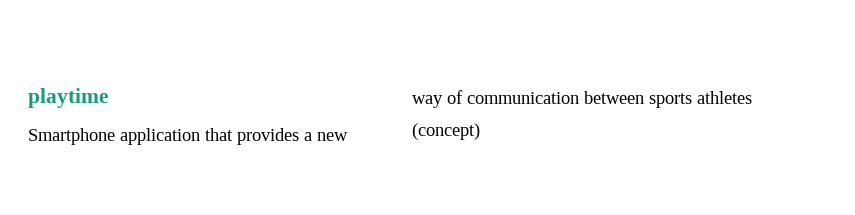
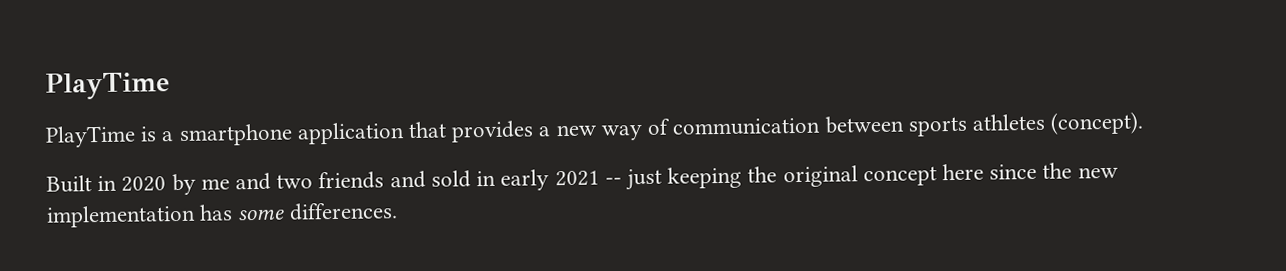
[28,88,109,108] [28,128,115,145] playtime // Smartphone -> [45,72,170,100] [45,123,293,148] PlayTime // PlayTime is a smartphone
[412,123,480,140] (concept) -> [1050,111,1145,135] [46,162,1119,196] [46,202,398,228] (concept). // Built in 2020 by me and two friends and sold in early 2021 -- just keeping the original concept here since the new implementation has some differences.

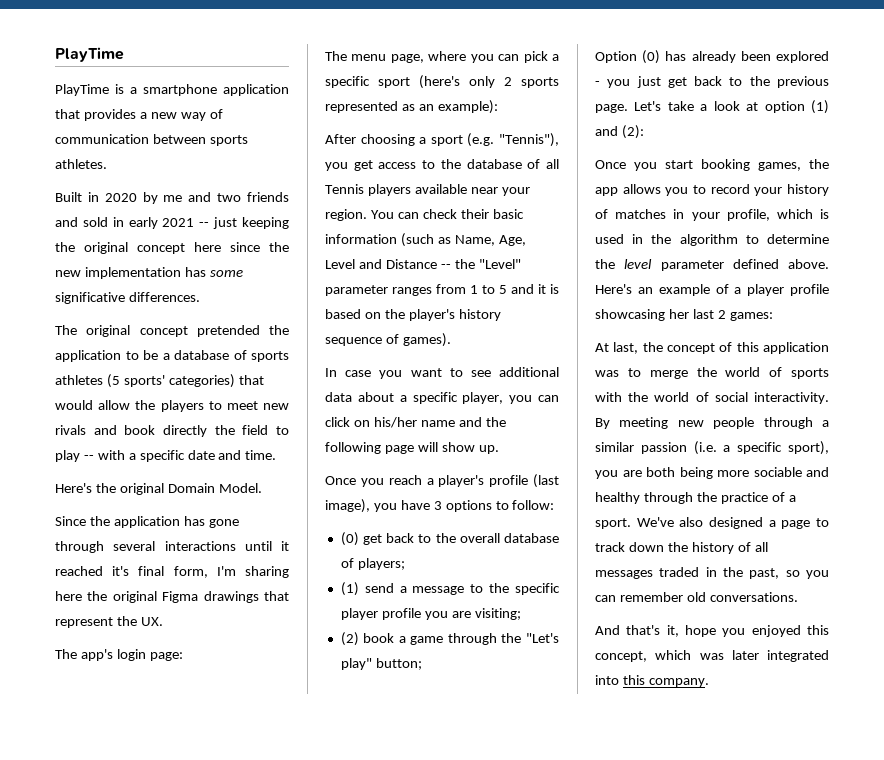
[971,111,1145,135] athletes (concept). -> [55,159,107,169] athletes.
(286, 215) none -> [55,292,125,304] significative
(398, 211) none -> [55,325,289,337] [55,350,289,362] [55,374,264,388] [55,400,289,412] [55,425,289,437] [55,450,277,462] [55,483,262,495] [55,516,239,528] [55,541,289,553] [55,566,289,578] [55,591,289,603] [55,616,163,628] [55,649,183,661] [325,51,559,63] [325,75,559,89] [325,100,498,114] [325,133,559,147] [325,159,559,171] [325,184,530,196] [325,209,524,221] [325,233,526,247] [325,259,521,269] [325,284,559,296] [325,309,501,321] [325,333,451,347] [325,367,559,379] [325,392,559,404] [325,417,506,428] [325,442,499,454] [325,474,559,488] [325,499,555,513] [340,532,559,546] [340,558,405,570] [340,582,560,596] [340,608,521,620] [340,632,559,646] [340,658,422,670] [595,50,829,64] [595,76,829,88] [595,100,829,114] [595,125,644,139] [595,159,829,171] [595,184,829,196] [595,209,829,221] [595,234,829,246] [595,259,829,271] [595,284,829,296] [595,309,773,321] [595,342,829,354] [595,367,829,379] [595,392,829,404] [595,417,829,429] [595,441,829,455] [595,467,829,479] [595,492,796,504] [595,517,829,529] [595,542,768,554] [595,567,829,579] [595,592,798,602] [595,625,829,637] [595,650,829,662] [595,675,709,687] // The original concept pretended the application to be a database of sports athletes (5 sports' categories) that would allow the players to meet new rivals and book directly the field to play -- with a specific date and time. // Here's the original Domain Model. // Since the application has gone through several interactions until it reached it's final form, I'm sharing here the original Figma drawings that represent the UX. // The app's login page: // The menu page, where you can pick a specific sport (here's only 2 sports represented as an example): // After choosing a sport (e.g. "Tennis"), you get access to the database of all Tennis players available near your region. You can check their basic information (such as Name, Age, Level and Distance -- the "Level" parameter ranges from 1 to 5 and it is based on the player's history sequence of games). // In case you want to see additional data about a specific player, you can click on his/her name and the following page will show up. // Once you reach a player's profile (last image), you have 3 options to follow: // (0) get back to the overall database of players; // (1) send a message to the specific player profile you are visiting; // (2) book a game through the "Let's play" button; // Option (0) has already been explored - you just get back to the previous page. Let's take a look at option (1) and (2): // Once you start booking games, the app allows you to record your history of matches in your profile, which is used in the algorithm to determine the level parameter defined above. Here's an example of a player profile showcasing her last 2 games: // At last, the concept of this application was to merge the world of sports with the world of social interactivity. By meeting new people through a similar passion (i.e. a specific sport), you are both being more sociable and healthy through the practice of a sport. We've also designed a page to track down the history of all messages traded in the past, so you can remember old conversations. // And that's it, hope you enjoyed this concept, which was later integrated into this company.

